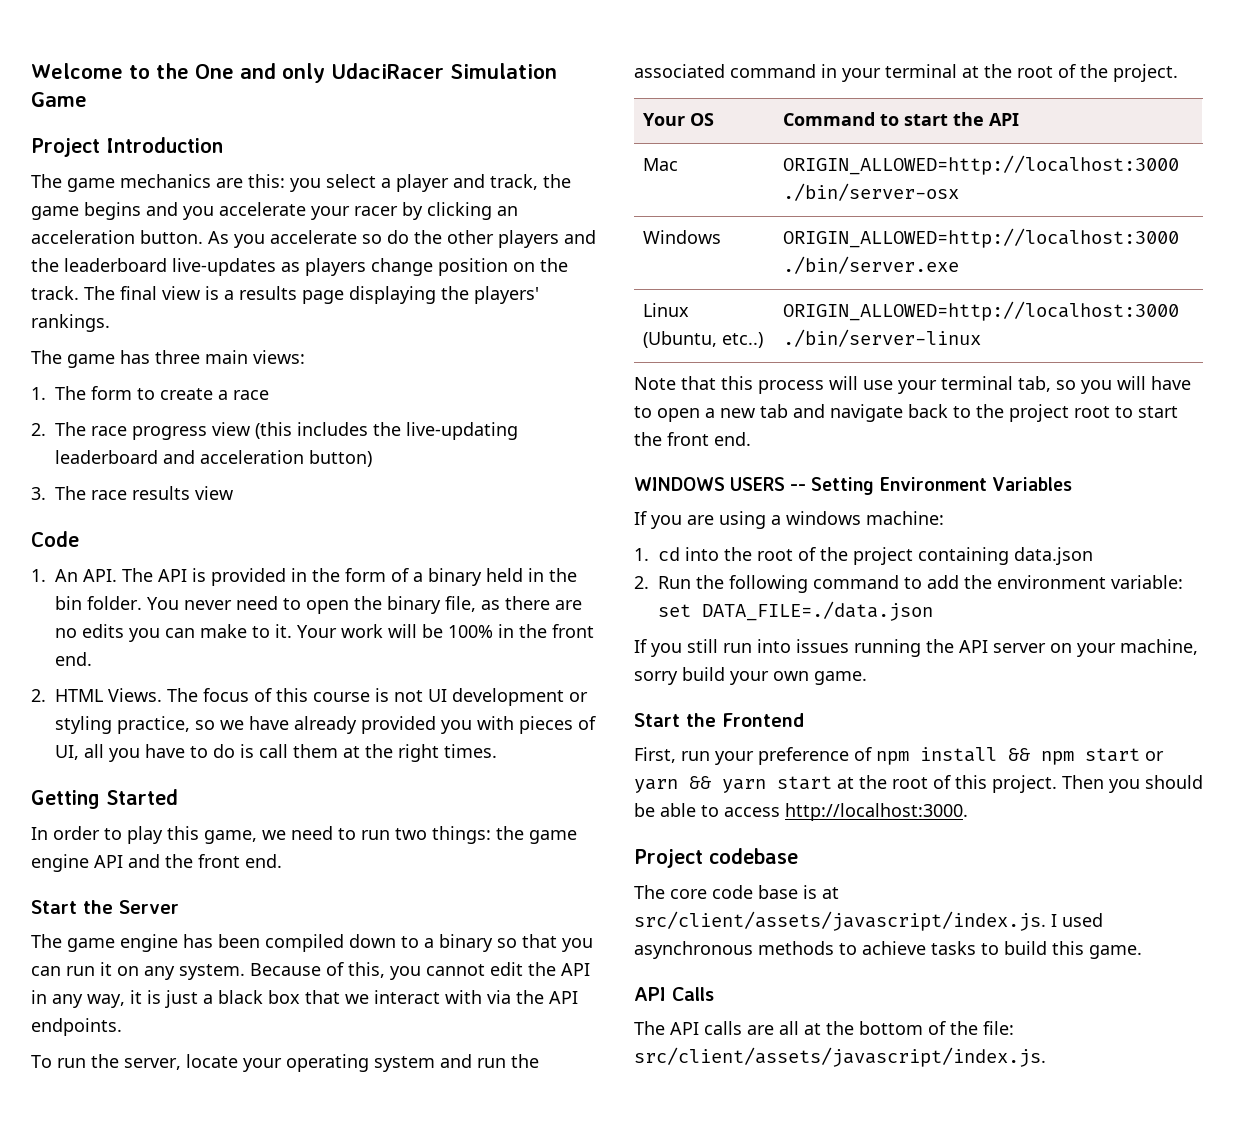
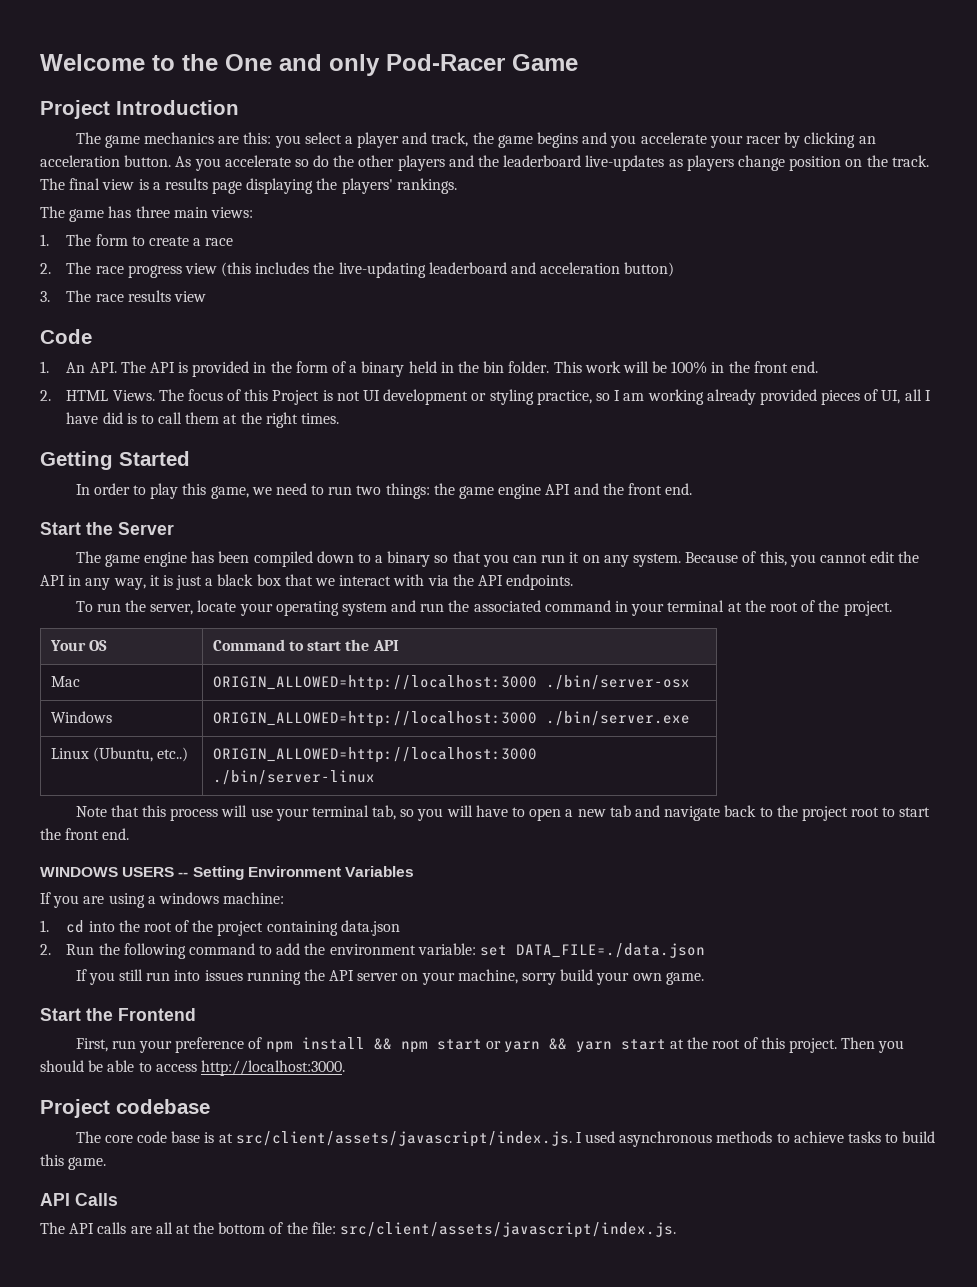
[330,63,557,79] UdaciRacer Simulation -> [386,54,505,71] Pod-Racer
[147,596,582,614] [55,624,337,642] You never need to open the binary file, as there are no edits you can make to it. Your -> [553,361,582,373] This
[313,692,370,702] course -> [272,390,320,405] Project
[220,716,596,734] [55,744,254,762] we have already provided you with pieces of UI, all you have to do is -> [614,389,931,405] [66,412,154,424] I am working already provided pieces of UI, all I have did is to

